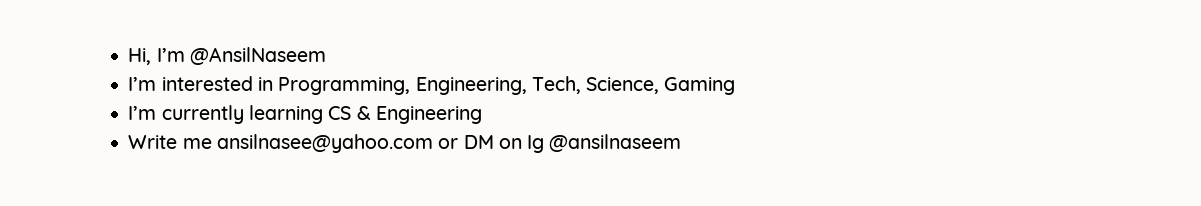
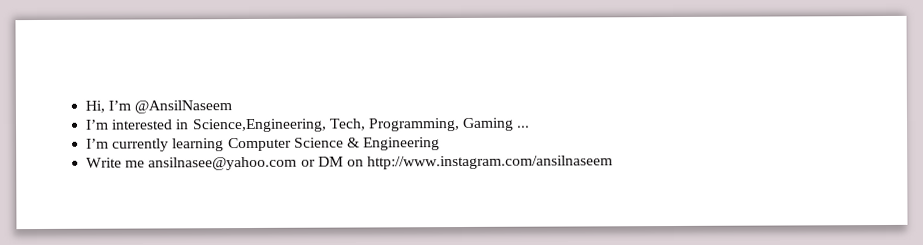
[278,76,660,95] Programming, Engineering, Tech, Science, -> [191,118,460,133] Science,Engineering, Tech, Programming,
(736, 86) none -> [517,125,531,128] ...
[328,106,352,120] CS -> [227,137,344,152] Computer Science
[527,134,682,153] Ig @ansilnaseem -> [367,155,614,170] http://www.instagram.com/ansilnaseem

